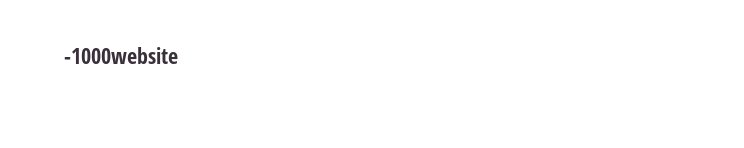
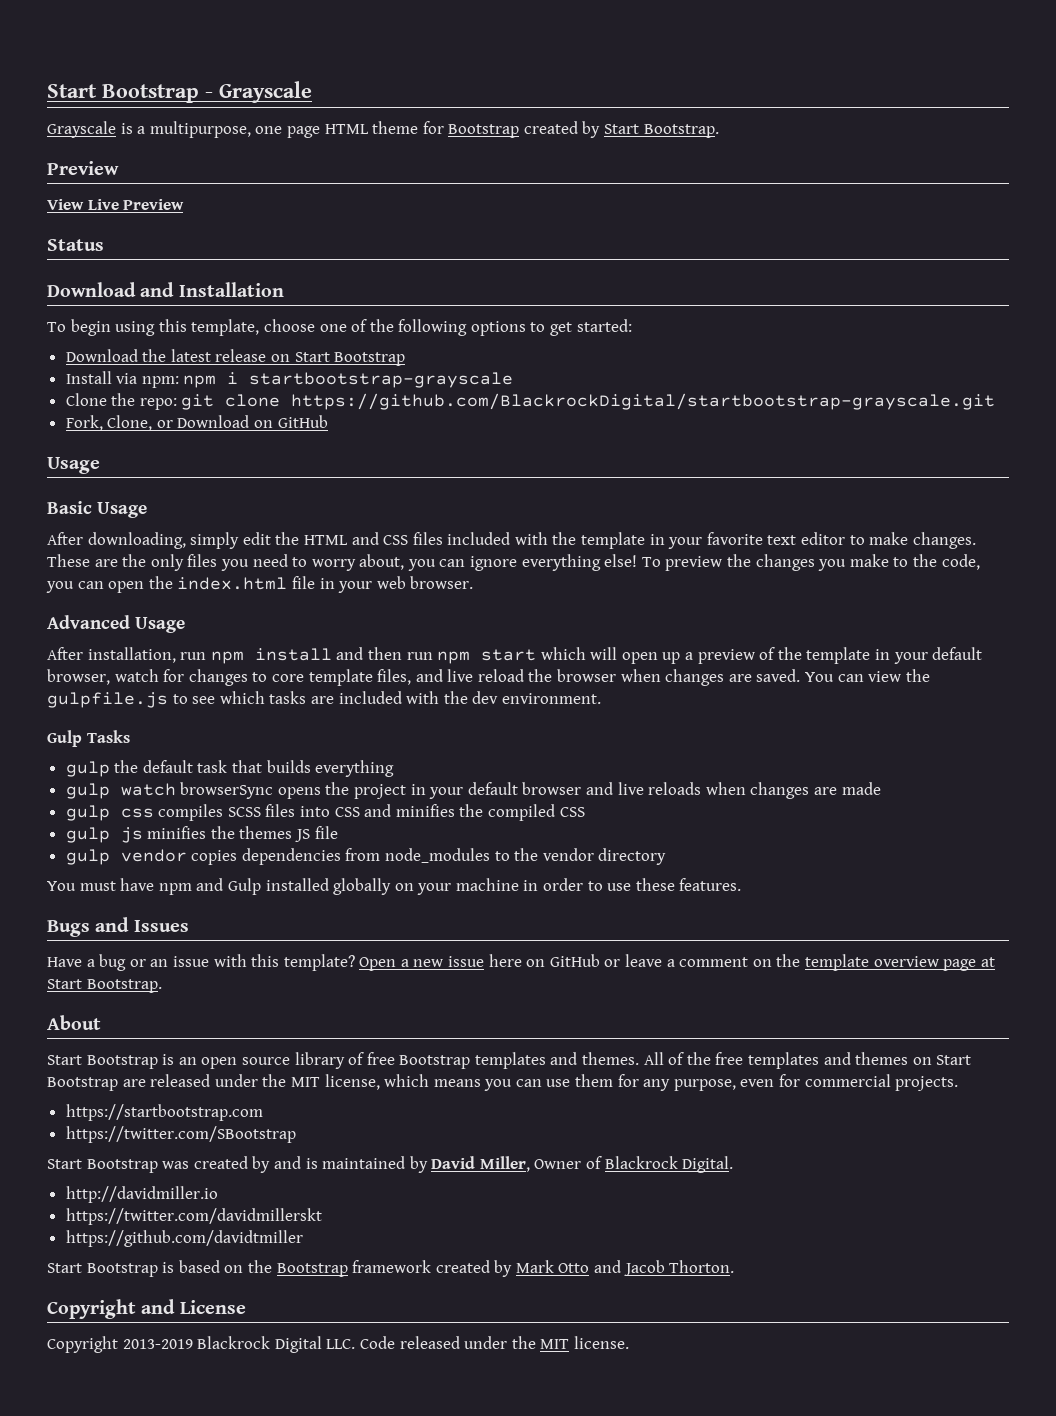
[64,47,178,64] -1000website -> [47,81,312,103] [47,121,719,138] [47,161,119,175] [47,199,185,210] [47,239,104,251] [47,282,284,297] [47,319,632,336] [65,349,406,366] [65,371,514,388] [65,393,996,410] [65,415,328,431] [47,457,100,474] [47,501,147,518] [47,532,976,549] [47,554,980,571] [46,576,474,593] [47,615,185,633] [47,647,983,664] [47,669,930,686] [47,691,601,708] [47,730,130,747] [65,760,395,777] [65,782,881,799] [65,804,585,821] [65,826,338,843] [65,848,667,865] [47,878,742,895] [47,917,189,937] [47,954,995,971] [47,979,162,993] [47,1015,101,1030] [47,1052,972,1069] [47,1074,959,1091] [65,1104,263,1121] [65,1126,296,1143] [47,1156,734,1173] [65,1186,218,1203] [65,1208,322,1225] [65,1230,303,1247] [47,1260,735,1277] [47,1299,246,1319] [47,1336,629,1353] Start Bootstrap - Grayscale // Grayscale is a multipurpose, one page HTML theme for Bootstrap created by Start Bootstrap. // Preview // View Live Preview // Status // Download and Installation // To begin using this template, choose one of the following options to get started: // Download the latest release on Start Bootstrap // Install via npm: npm i startbootstrap-grayscale // Clone the repo: git clone https://github.com/BlackrockDigital/startbootstrap-grayscale.git // Fork, Clone, or Download on GitHub // Usage // Basic Usage // After downloading, simply edit the HTML and CSS files included with the template in your favorite text editor to make changes. These are the only files you need to worry about, you can ignore everything else! To preview the changes you make to the code, you can open the index.html file in your web browser. // Advanced Usage // After installation, run npm install and then run npm start which will open up a preview of the template in your default browser, watch for changes to core template files, and live reload the browser when changes are saved. You can view the gulpfile.js to see which tasks are included with the dev environment. // Gulp Tasks // gulp the default task that builds everything // gulp watch browserSync opens the project in your default browser and live reloads when changes are made // gulp css compiles SCSS files into CSS and minifies the compiled CSS // gulp js minifies the themes JS file // gulp vendor copies dependencies from node_modules to the vendor directory // You must have npm and Gulp installed globally on your machine in order to use these features. // Bugs and Issues // Have a bug or an issue with this template? Open a new issue here on GitHub or leave a comment on the template overview page at Start Bootstrap. // About // Start Bootstrap is an open source library of free Bootstrap templates and themes. All of the free templates and themes on Start Bootstrap are released under the MIT license, which means you can use them for any purpose, even for commercial projects. // https://startbootstrap.com // https://twitter.com/SBootstrap // Start Bootstrap was created by and is maintained by David Miller, Owner of Blackrock Digital. // http://davidmiller.io // https://twitter.com/davidmillerskt // https://github.com/davidtmiller // Start Bootstrap is based on the Bootstrap framework created by Mark Otto and Jacob Thorton. // Copyright and License // Copyright 2013-2019 Blackrock Digital LLC. Code released under the MIT license.

